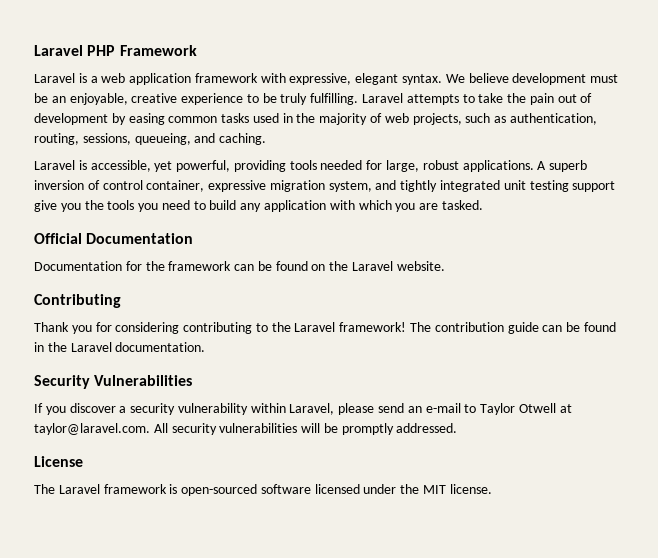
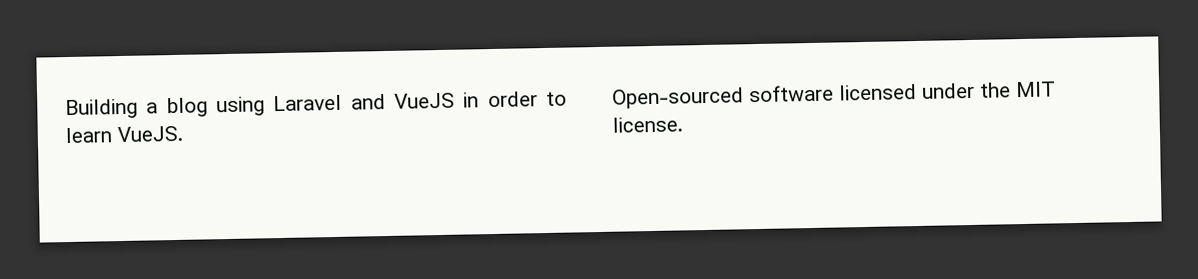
[34,45,197,56] [34,73,619,85] [34,93,593,105] [34,113,597,125] [34,133,267,145] [34,160,588,172] [34,180,616,192] [34,200,483,212] [34,233,194,244] [34,261,445,271] [34,294,121,308] [34,322,616,334] [34,342,206,352] [34,375,193,389] [34,403,572,415] [34,423,458,435] [34,456,83,467] [34,484,258,496] Laravel PHP Framework // Laravel is a web application framework with expressive, elegant syntax. We believe development must be an enjoyable, creative experience to be truly fulfilling. Laravel attempts to take the pain out of development by easing common tasks used in the majority of web projects, such as authentication, routing, sessions, queueing, and caching. // Laravel is accessible, yet powerful, providing tools needed for large, robust applications. A superb inversion of control container, expressive migration system, and tightly integrated unit testing support give you the tools you need to build any application with which you are tasked. // Official Documentation // Documentation for the framework can be found on the Laravel website. // Contributing // Thank you for considering contributing to the Laravel framework! The contribution guide can be found in the Laravel documentation. // Security Vulnerabilities // If you discover a security vulnerability within Laravel, please send an e-mail to Taylor Otwell at taylor@laravel.com. All security vulnerabilities will be promptly addressed. // License // The Laravel framework is open-sourced -> [65,91,567,120] [65,125,183,144] [612,87,744,109] Building a blog using Laravel and VueJS in order to learn VueJS. // Open-sourced

